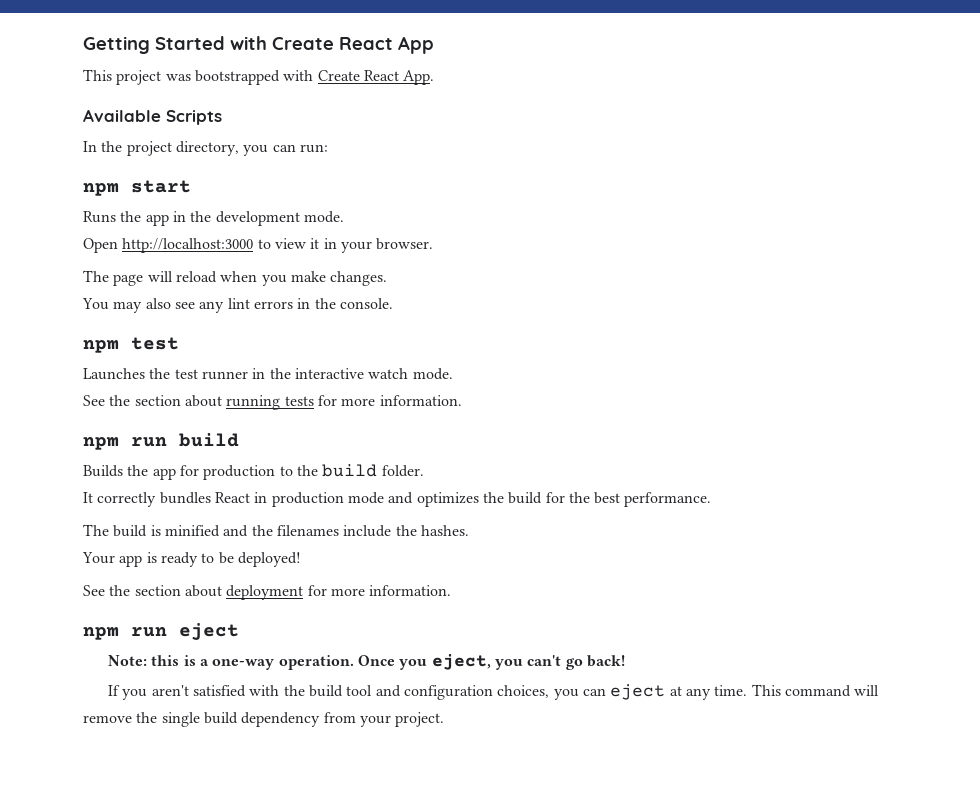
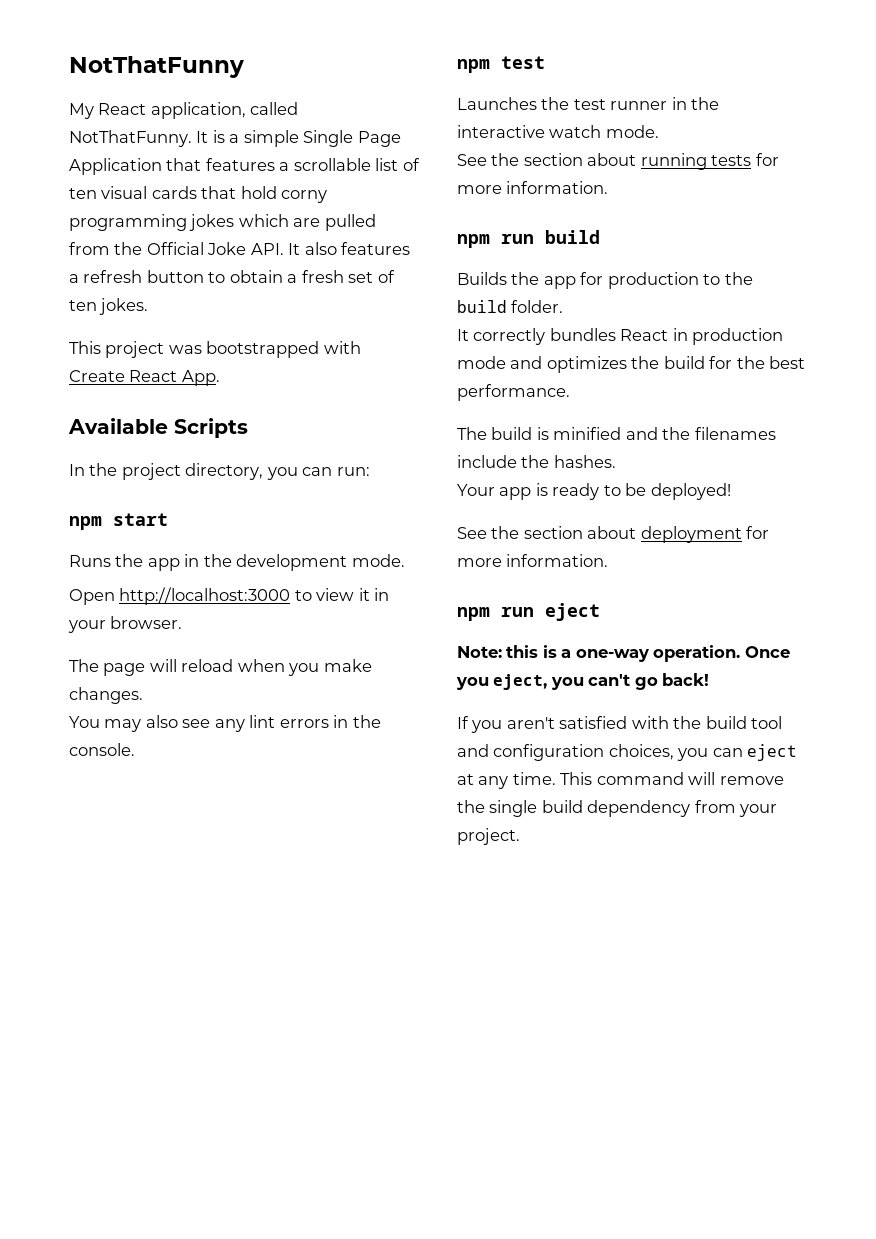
[83,36,434,54] Getting Started with Create React App -> [69,56,244,78] [69,102,299,119] [69,130,401,147] [69,158,420,175] [69,186,328,203] [69,214,376,231] [69,242,411,255] [69,270,395,283] [69,298,149,315] NotThatFunny // My React application, called NotThatFunny. It is a simple Single Page Application that features a scrollable list of ten visual cards that hold corny programming jokes which are pulled from the Official Joke API. It also features a refresh button to obtain a fresh set of ten jokes.

